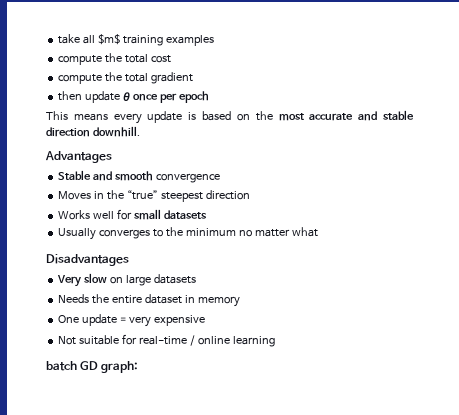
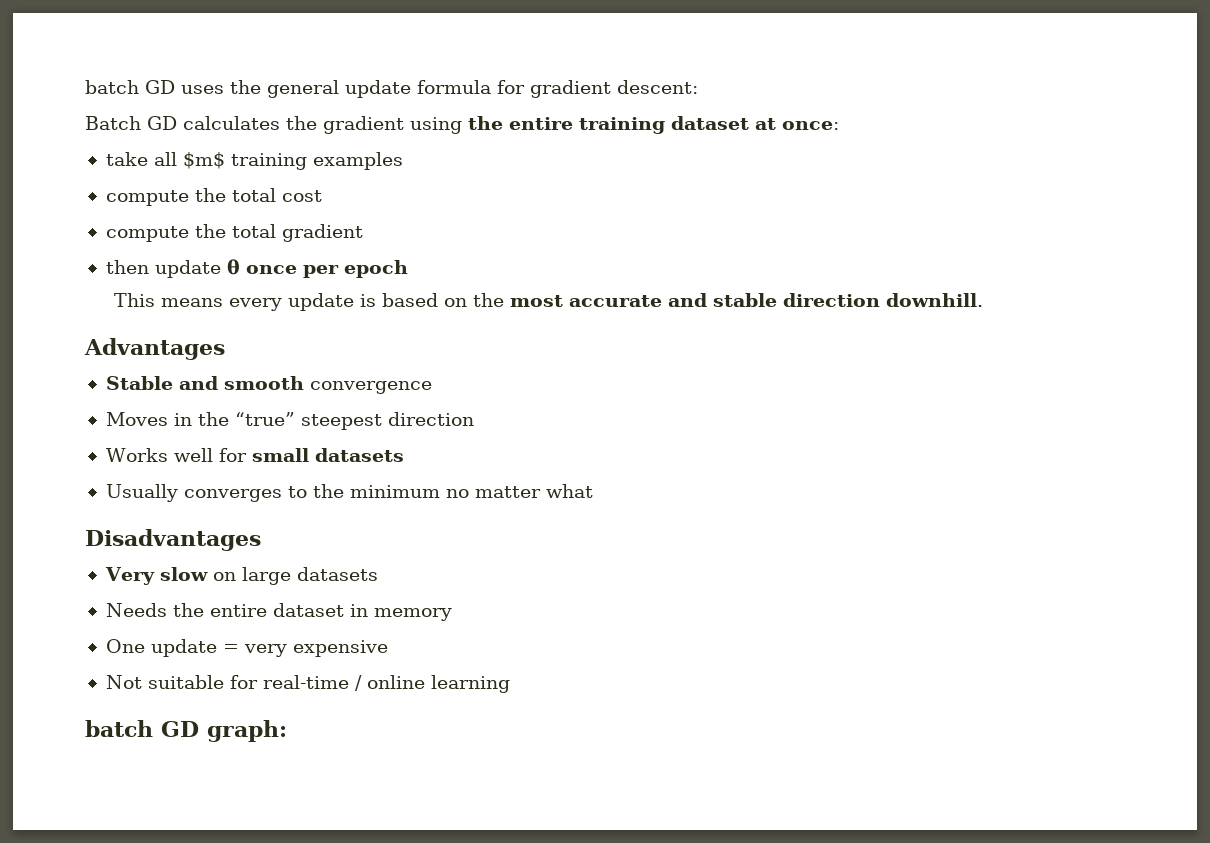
(58, 39) none -> [85,80,698,98] [85,116,839,134] batch GD uses the general update formula for gradient descent: // Batch GD calculates the gradient using the entire training dataset at once: //

